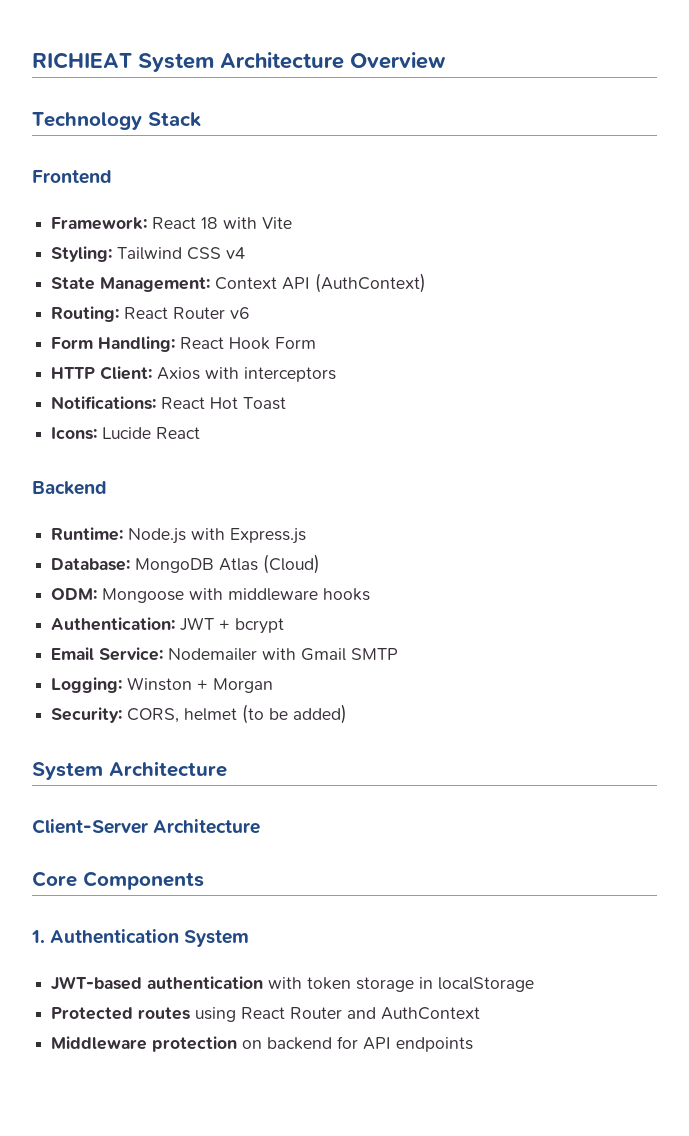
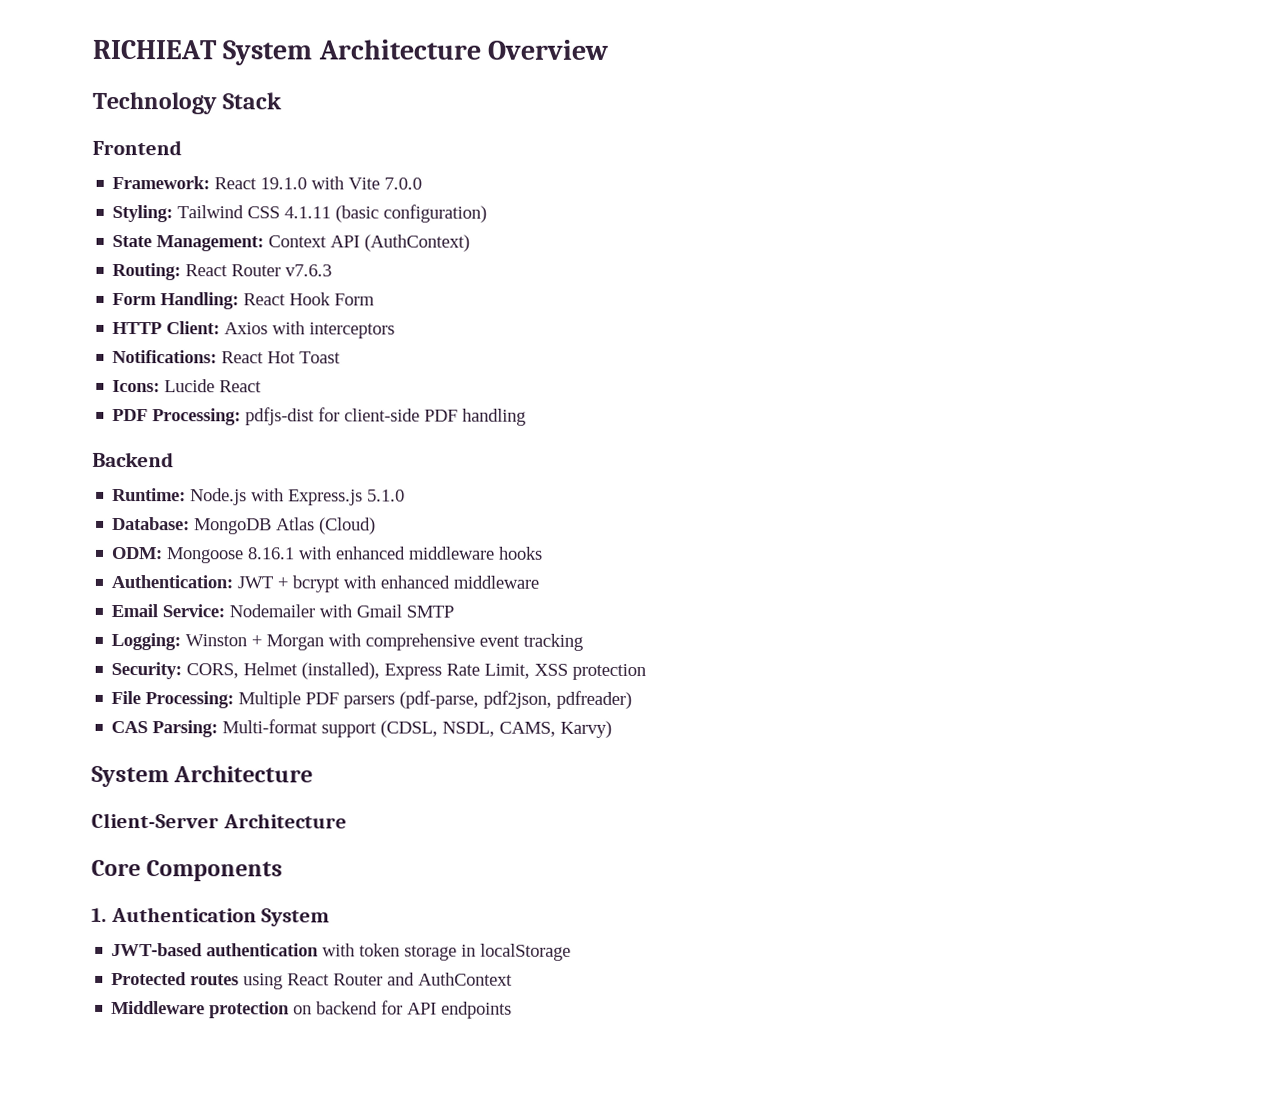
[201,217,219,229] 18 -> [260,177,308,190] 19.1.0
(293, 223) none -> [384,177,423,190] 7.0.0
[226,247,246,259] v4 -> [284,204,488,223] 4.1.11 (basic configuration)
[230,307,251,319] v6 -> [285,264,333,277] v7.6.3
(201, 433) none -> [112,407,527,426] // PDF Processing: pdfjs-dist for client-side PDF handling
(307, 536) none -> [367,489,406,502] 5.1.0
[189,588,224,600] with -> [247,546,407,560] 8.16.1 with enhanced
(285, 626) none -> [343,575,540,589] with enhanced middleware
[51,704,348,724] // Security: CORS, helmet (to be added) -> [328,633,584,651] [111,661,647,681] [111,690,633,709] [111,719,613,738] with comprehensive event tracking // Security: CORS, Helmet (installed), Express Rate Limit, XSS protection // File Processing: Multiple PDF parsers (pdf-parse, pdf2json, pdfreader) // CAS Parsing: Multi-format support (CDSL, NSDL, CAMS, Karvy)

